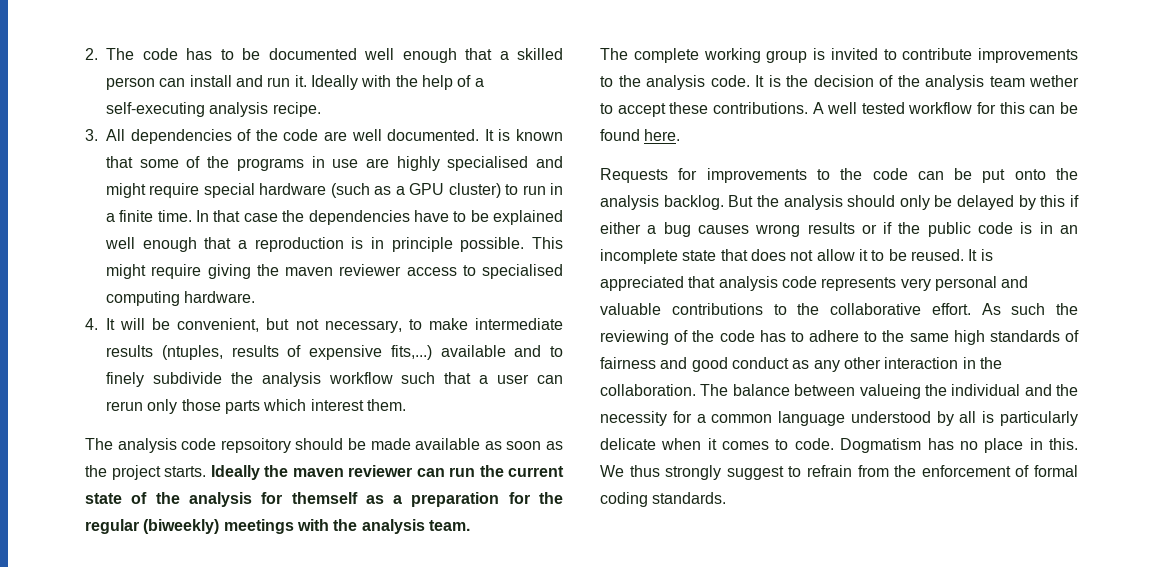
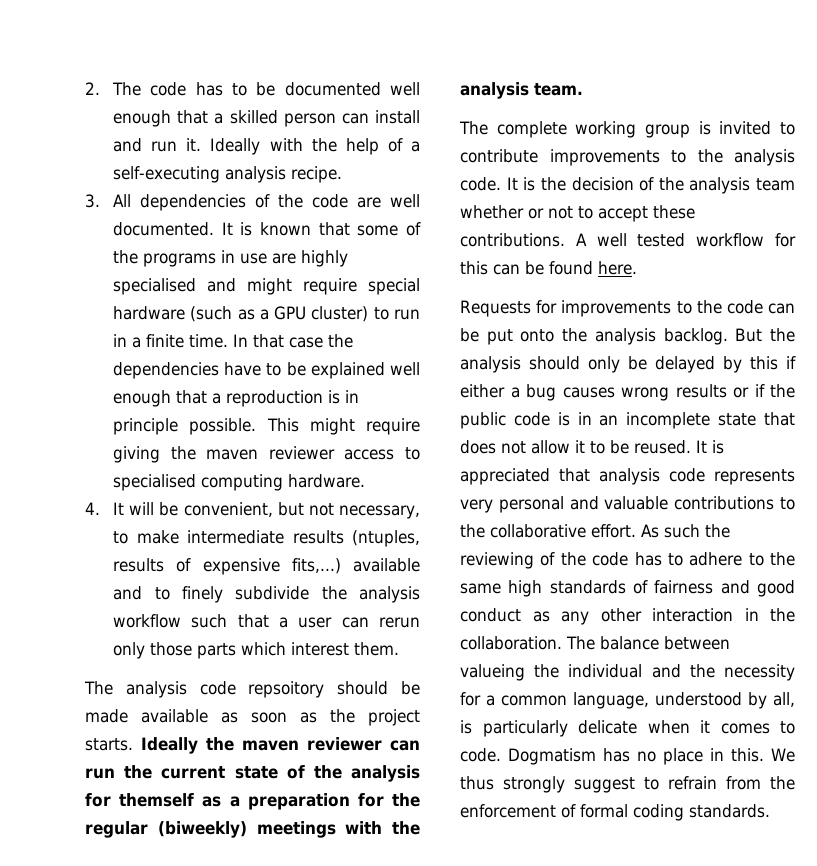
[1029,75,1079,87] wether -> [460,205,573,219] whether or not
[778,411,846,426] language -> [573,692,649,709] language,
[959,411,977,423] all -> [773,692,795,707] all,

